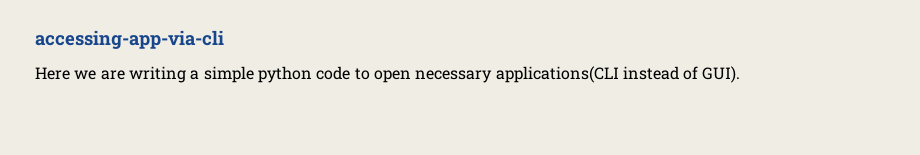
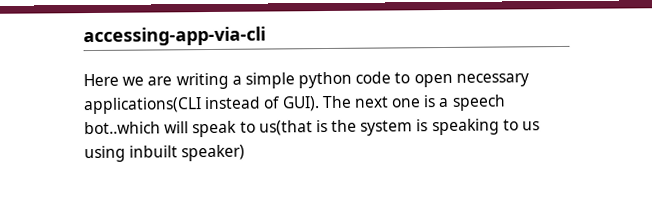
(741, 74) none -> [321,94,506,111] [84,118,541,138] [84,144,246,163] The next one is a speech bot..which will speak to us(that is the system is speaking to us using inbuilt speaker)

